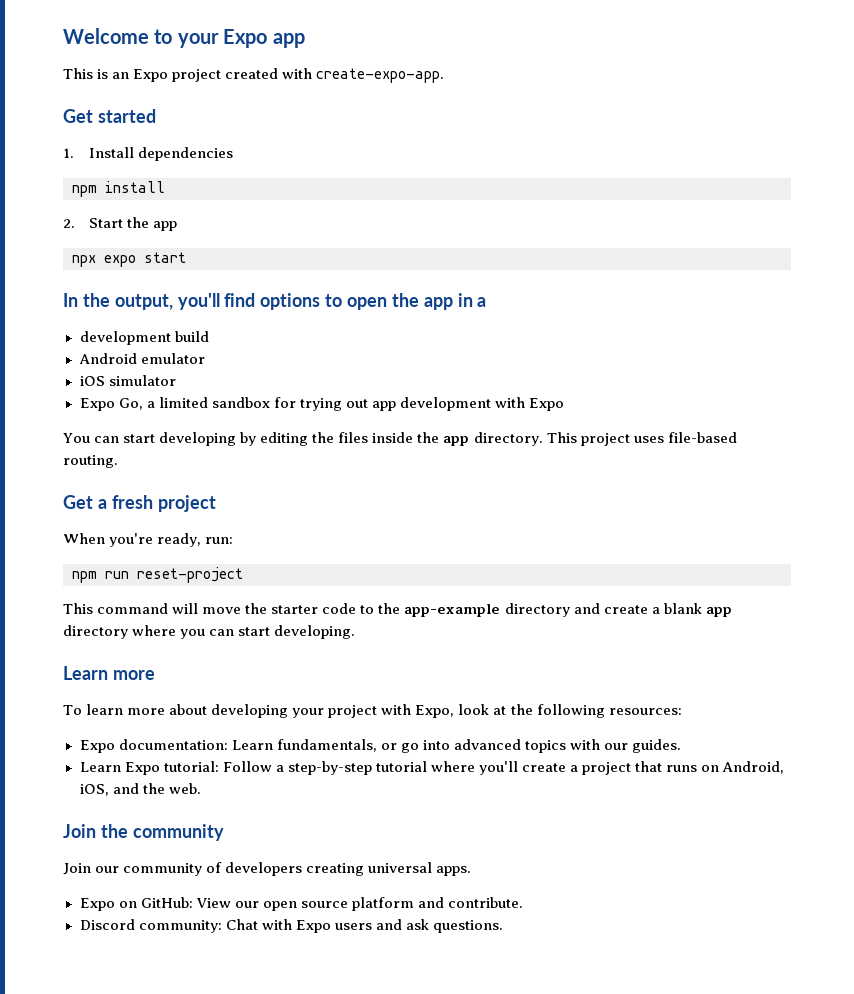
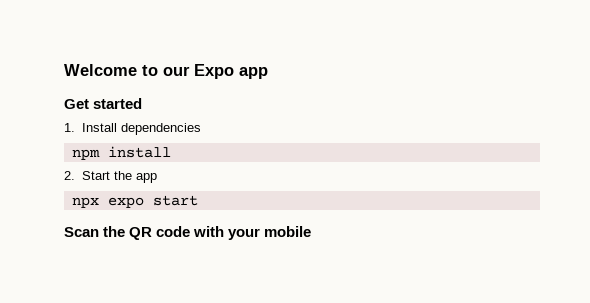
[177,33,219,48] your -> [163,66,190,76] our
[63,68,445,83] // This is an Expo project created with create-expo-app. -> (268, 73) none
[63,293,487,310] [79,331,209,345] [78,353,205,364] [79,375,176,386] [79,397,565,411] [63,432,737,446] [63,455,118,468] [63,495,216,512] [63,533,234,547] [72,567,243,583] [63,603,732,617] [63,625,356,639] [63,666,155,680] [63,704,682,718] [79,739,682,753] [79,761,785,775] [79,783,201,796] [63,824,224,841] [63,862,472,876] [79,897,523,911] [79,919,503,933] In the output, you'll find options to open the app in a // development build // Android emulator // iOS simulator // Expo Go, a limited sandbox for trying out app development with Expo // You can start developing by editing the files inside the app directory. This project uses file-based routing. // Get a fresh project // When you're ready, run: // npm run reset-project // This command will move the starter code to the app-example directory and create a blank app directory where you can start developing. // Learn more // To learn more about developing your project with Expo, look at the following resources: // Expo documentation: Learn fundamentals, or go into advanced topics with our guides. // Learn Expo tutorial: Follow a step-by-step tutorial where you'll create a project that runs on Android, iOS, and the web. // Join the community // Join our community of developers creating universal apps. // Expo on GitHub: View our open source platform and contribute. // Discord community: Chat with Expo users and ask questions. -> [64,226,312,240] Scan the QR code with your mobile

